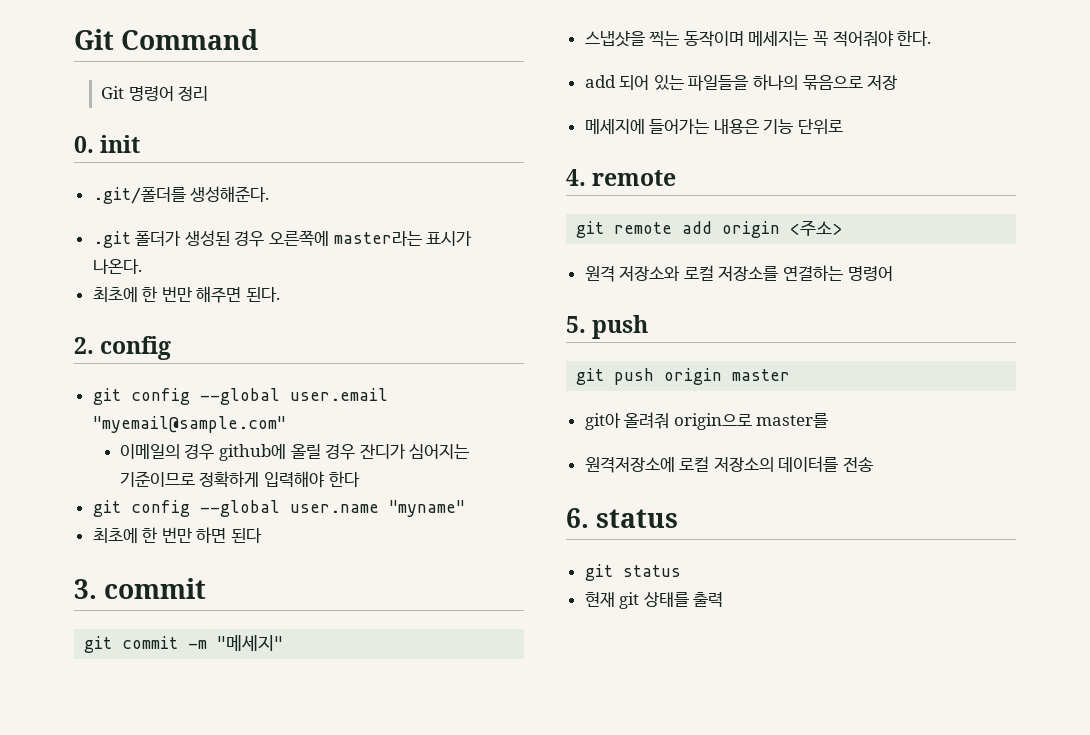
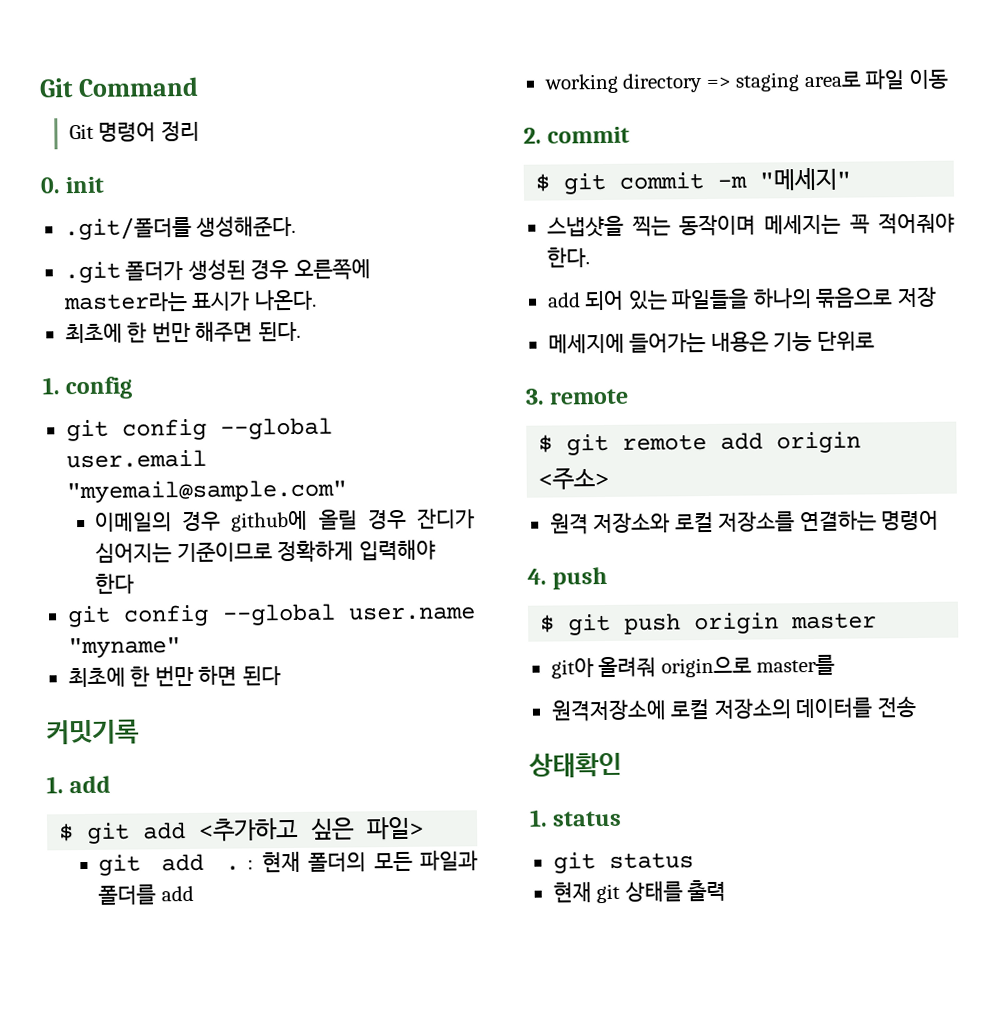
[74,337,94,354] 2. -> [42,377,60,395] 1.
[74,579,97,599] 3. -> [46,719,139,745] [46,775,112,794] [59,816,425,844] [98,850,478,876] [98,884,194,905] [543,69,949,94] [523,127,542,144] 커밋기록 // 1. add // $ git add <추가하고 싶은 파일> // git add . : 현재 폴더의 모든 파일과 폴더를 add // working directory => staging area로 파일 이동 // 2.
(207, 588) none -> [535,173,551,192] $
[566,169,586,186] 4. -> [525,388,545,405] 3.
(677, 178) none -> [538,434,554,453] $
[566,316,586,333] 5. -> [527,568,547,585] 4.
(649, 327) none -> [540,614,556,633] $
[566,508,589,528] 6. -> [528,752,622,778] [529,809,548,827] 상태확인 // 1.

